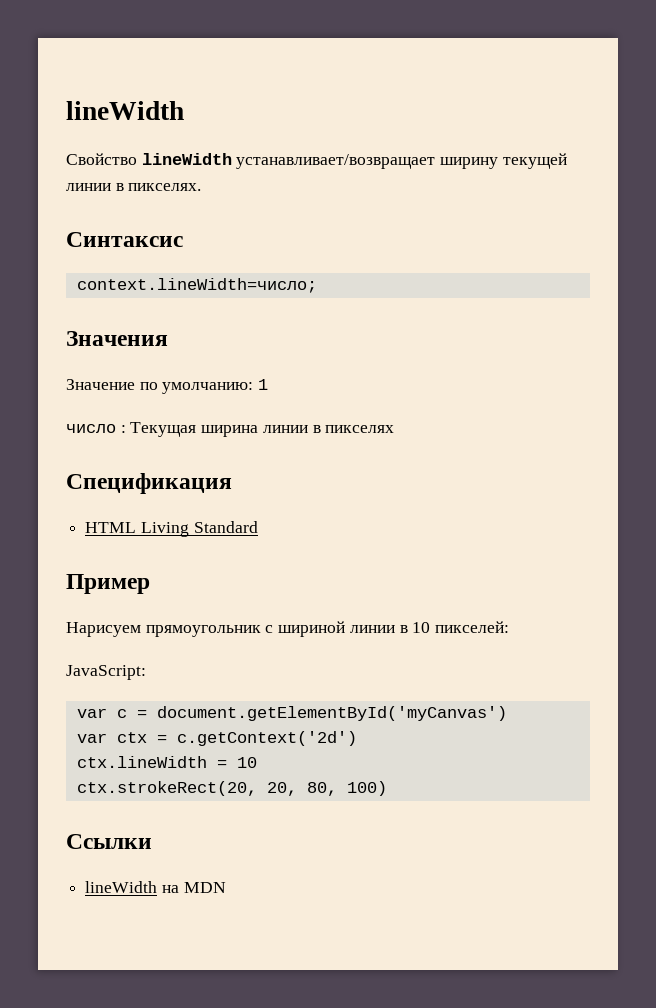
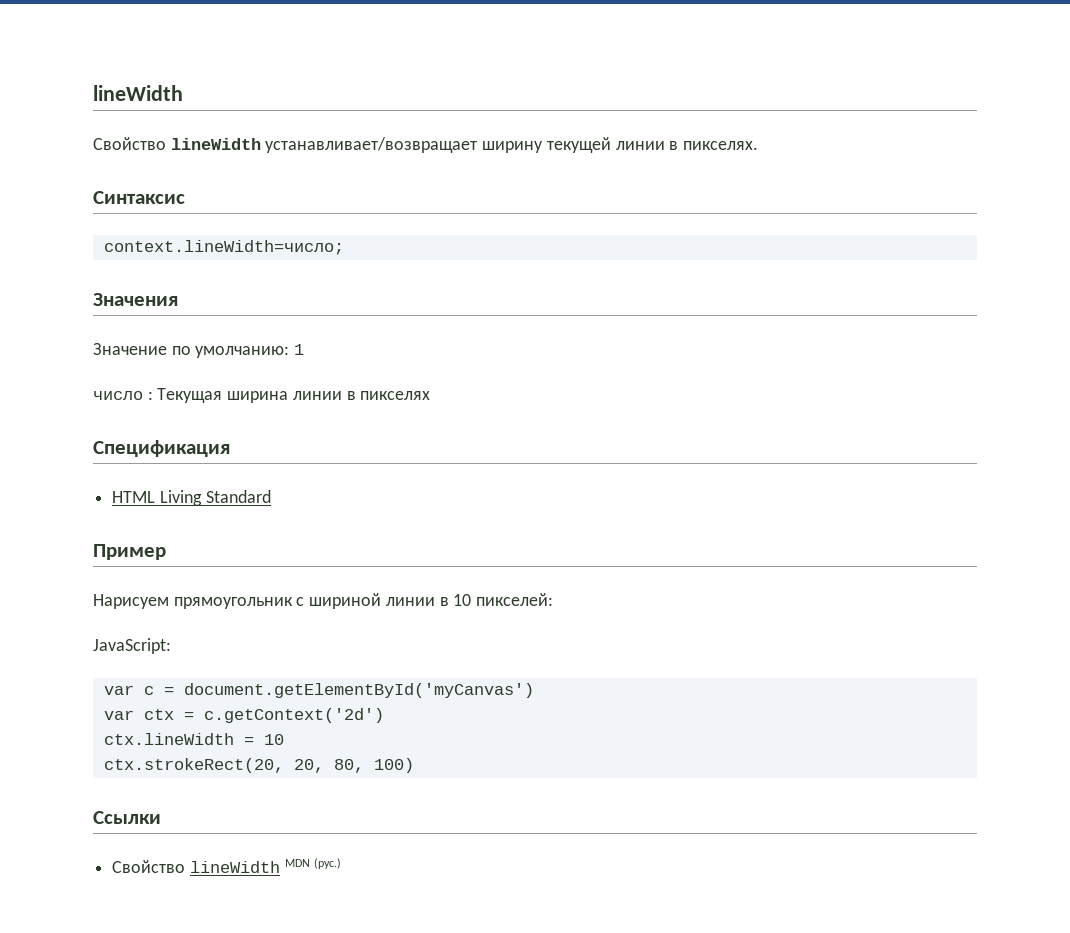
[85,881,226,893] lineWidth на MDN -> [112,858,342,873] Свойство lineWidth MDN (рус.)

